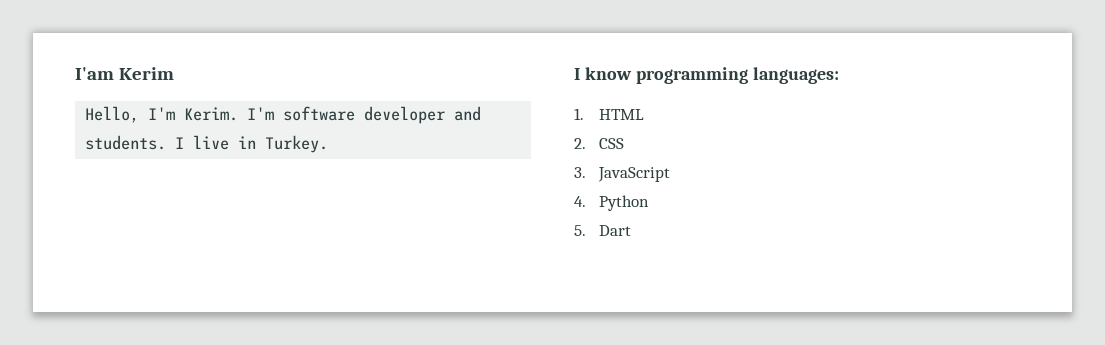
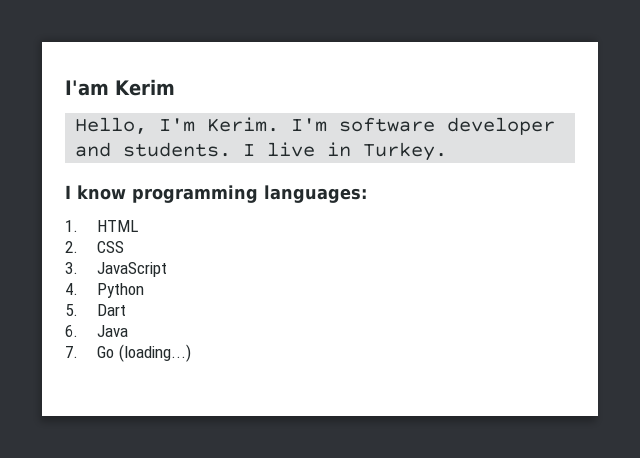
(631, 230) none -> [65,325,129,337] [65,344,191,362] // 6. Java // 7. Go (loading...)

